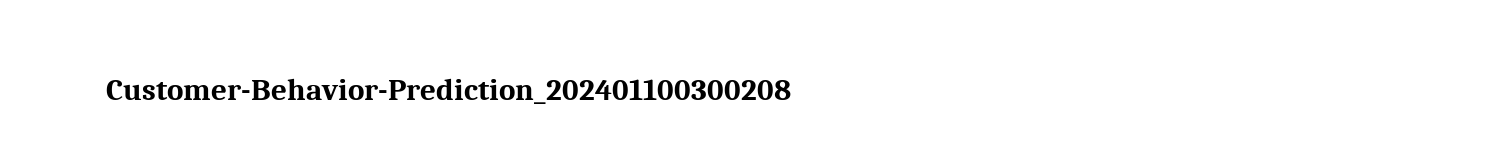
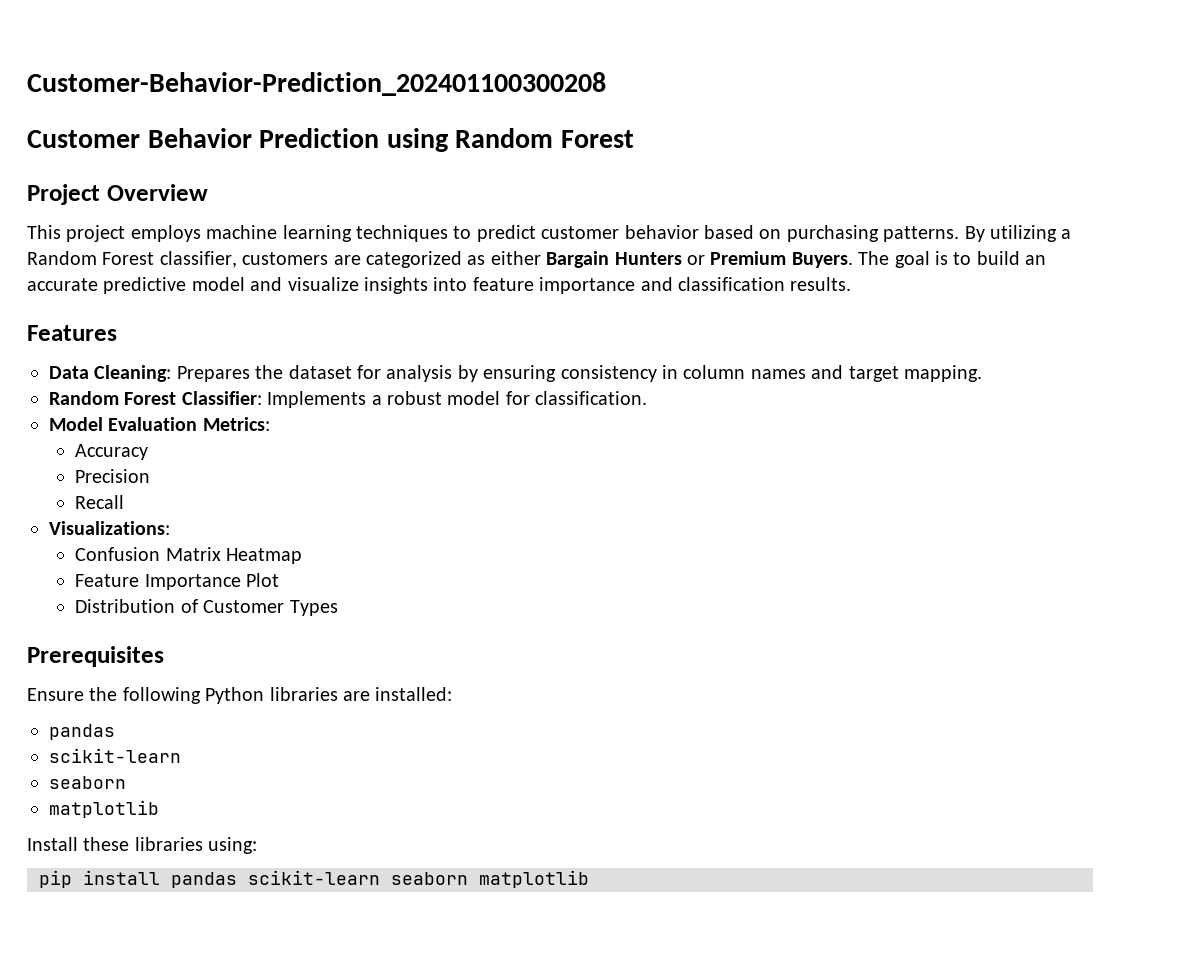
(791, 91) none -> [27,128,634,152] [27,184,208,205] [27,225,1072,242] [27,251,1047,268] [27,277,852,294] [27,325,117,341] [49,365,982,382] [49,391,648,408] [49,417,270,431] [75,444,149,460] [75,469,151,483] [75,495,125,509] [49,521,170,535] [75,547,303,564] [75,573,280,590] [75,599,338,616] [27,646,164,667] [27,687,453,704] [49,724,115,740] [49,748,181,763] [49,776,126,789] [49,800,159,818] [27,837,258,854] [39,870,589,888] // Customer Behavior Prediction using Random Forest // Project Overview // This project employs machine learning techniques to predict customer behavior based on purchasing patterns. By utilizing a Random Forest classifier, customers are categorized as either Bargain Hunters or Premium Buyers. The goal is to build an accurate predictive model and visualize insights into feature importance and classification results. // Features // Data Cleaning: Prepares the dataset for analysis by ensuring consistency in column names and target mapping. // Random Forest Classifier: Implements a robust model for classification. // Model Evaluation Metrics: // Accuracy // Precision // Recall // Visualizations: // Confusion Matrix Heatmap // Feature Importance Plot // Distribution of Customer Types // Prerequisites // Ensure the following Python libraries are installed: // pandas // scikit-learn // seaborn // matplotlib // Install these libraries using: // pip install pandas scikit-learn seaborn matplotlib

